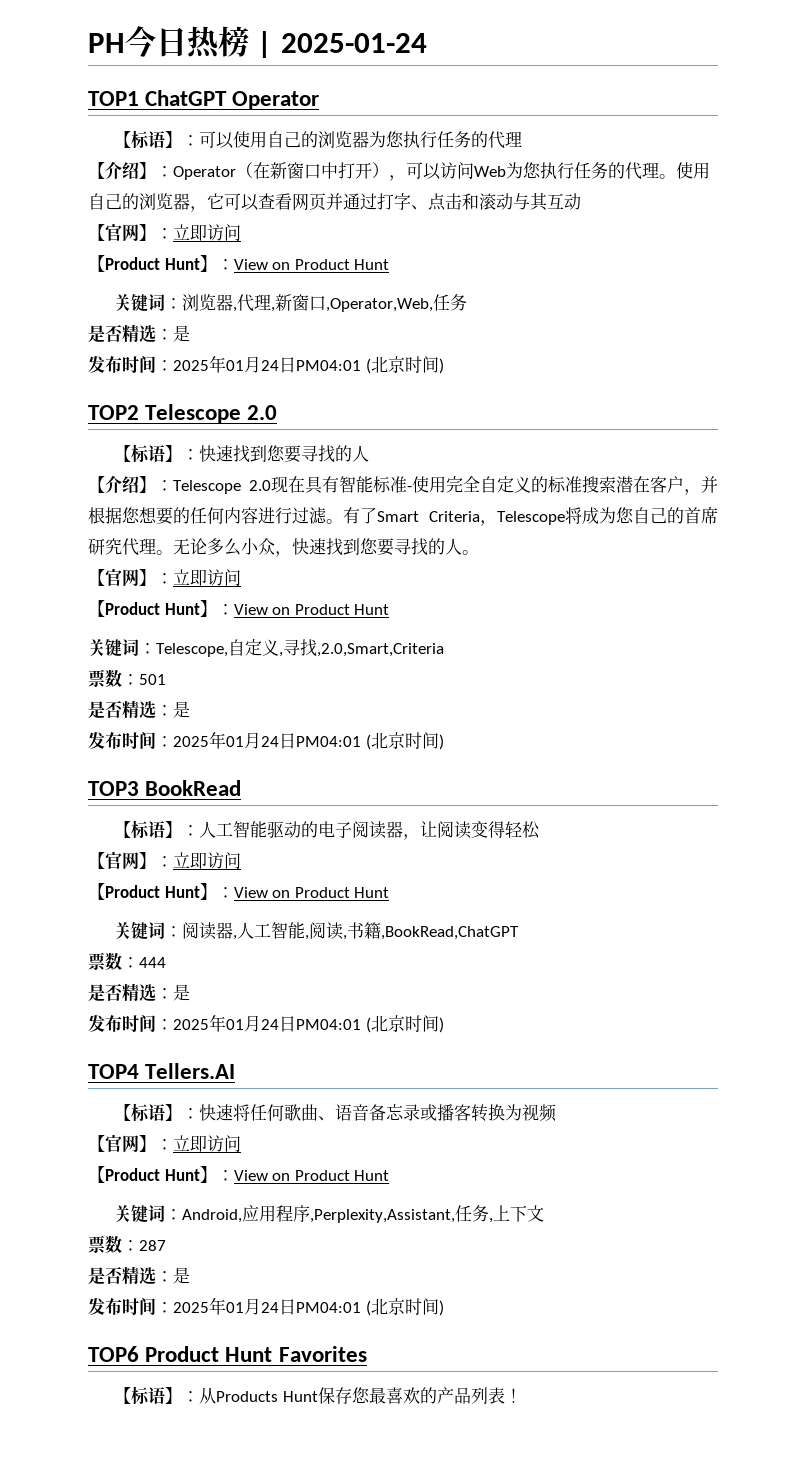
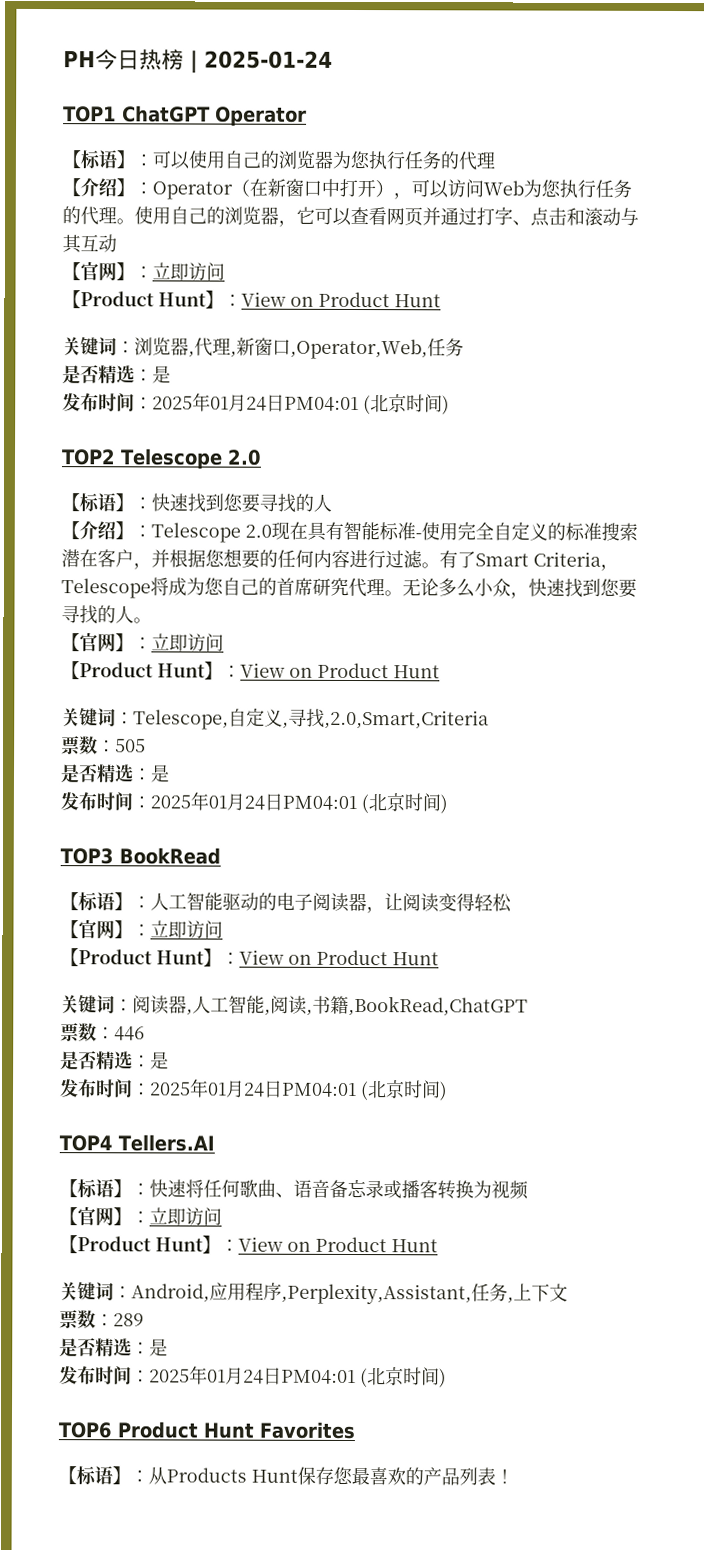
[139,674,166,685] 501 -> [115,738,146,753] 505
[139,957,166,968] 444 -> [114,1026,145,1041] 446
[139,1240,166,1251] 287 -> [113,1313,144,1327] 289

